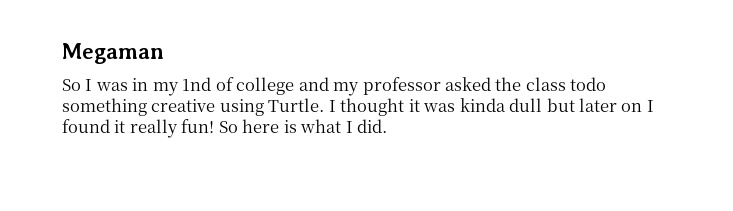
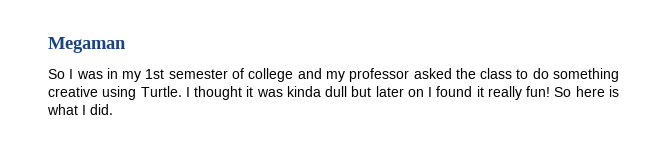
[182,77,212,91] 1nd -> [145,69,228,79] 1st semester
[570,77,607,91] todo -> [516,68,549,79] to do

